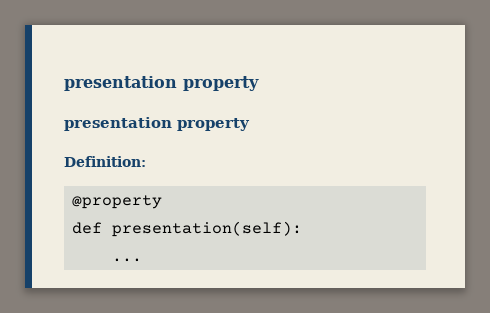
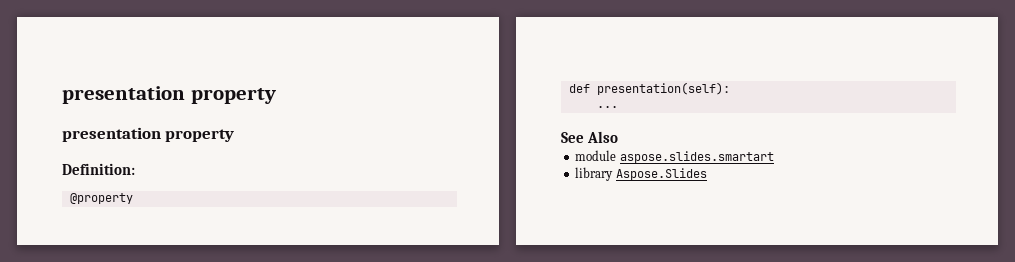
(142, 260) none -> [561,131,618,143] [575,150,774,163] [575,167,707,181] // See Also // module aspose.slides.smartart // library Aspose.Slides

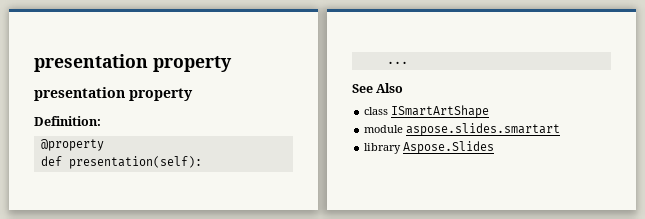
(618, 137) none -> [364,105,490,118] // class ISmartArtShape

